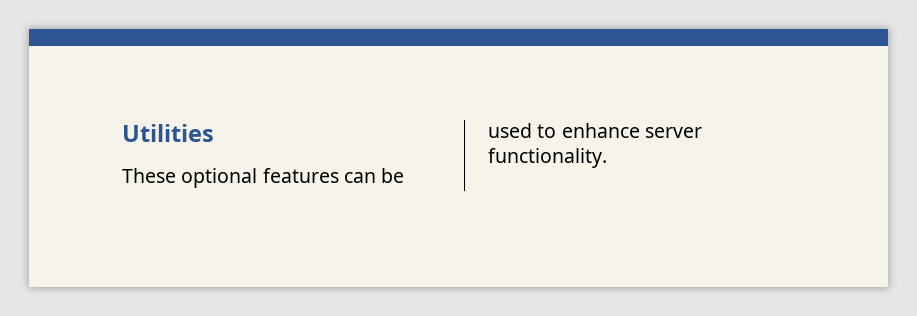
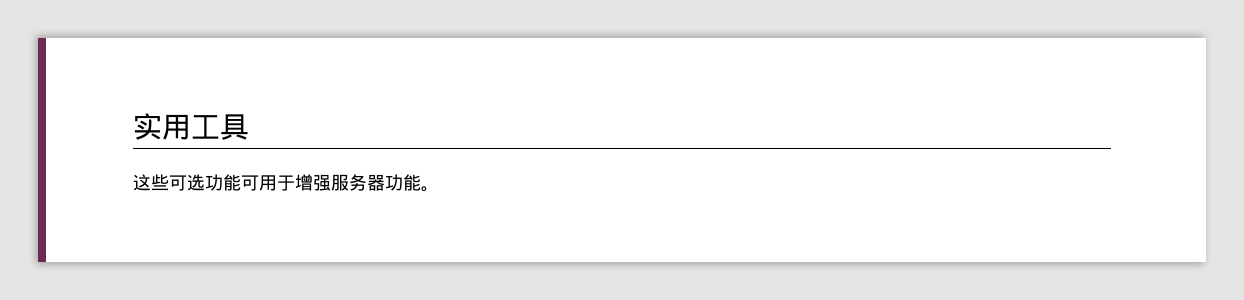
[122,124,214,142] [122,168,405,188] [488,123,702,138] [488,148,607,168] Utilities // These optional features can be used to enhance server functionality. -> [133,113,249,140] [133,174,439,192] 实用工具 // 这些可选功能可用于增强服务器功能。

